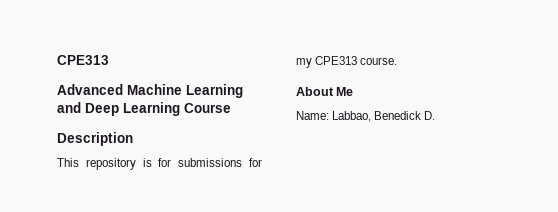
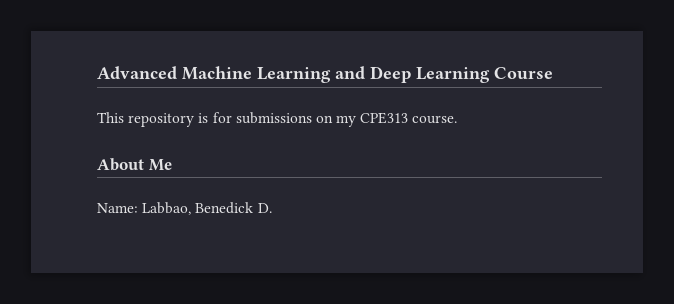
[57,55,109,65] CPE313 // -> (97, 72) none
[57,132,133,146] // Description -> (553, 73) none
[249,158,262,167] for -> [315,115,333,123] on

